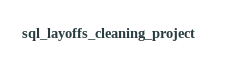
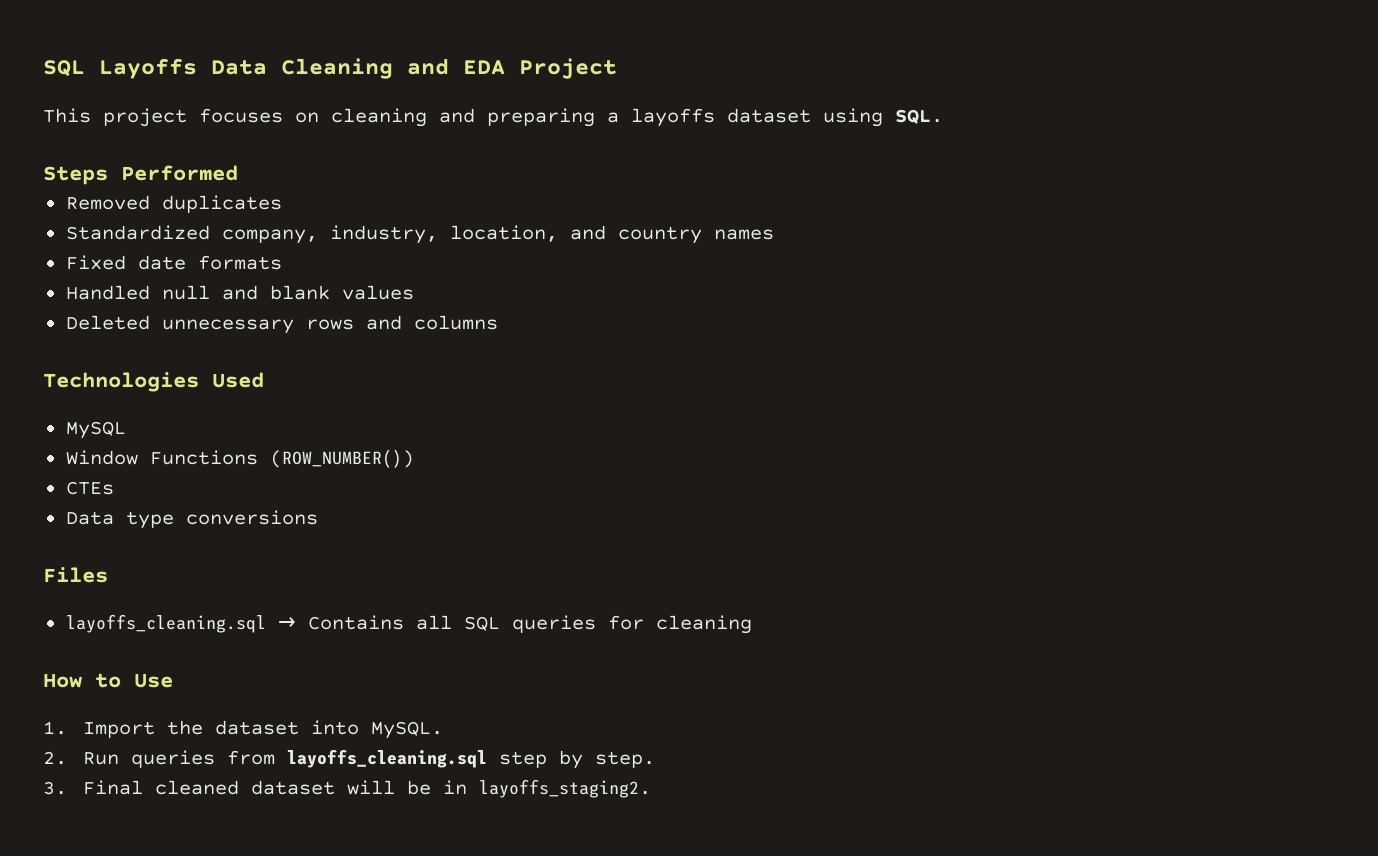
[22,28,195,41] sql_layoffs_cleaning_project -> [43,58,617,79] [43,108,943,127] [43,165,238,185] [65,195,282,213] [65,225,774,244] [65,255,282,270] [65,285,414,300] [65,315,498,334] [43,372,264,392] [65,421,126,439] [65,449,414,468] [65,481,114,495] [65,510,318,529] [43,567,108,583] [65,614,752,634] [43,673,173,688] [43,720,444,739] [43,749,656,769] [43,779,652,798] SQL Layoffs Data Cleaning and EDA Project // This project focuses on cleaning and preparing a layoffs dataset using SQL. // Steps Performed // Removed duplicates // Standardized company, industry, location, and country names // Fixed date formats // Handled null and blank values // Deleted unnecessary rows and columns // Technologies Used // MySQL // Window Functions (ROW_NUMBER()) // CTEs // Data type conversions // Files // layoffs_cleaning.sql → Contains all SQL queries for cleaning // How to Use // 1. Import the dataset into MySQL. // 2. Run queries from layoffs_cleaning.sql step by step. // 3. Final cleaned dataset will be in layoffs_staging2.

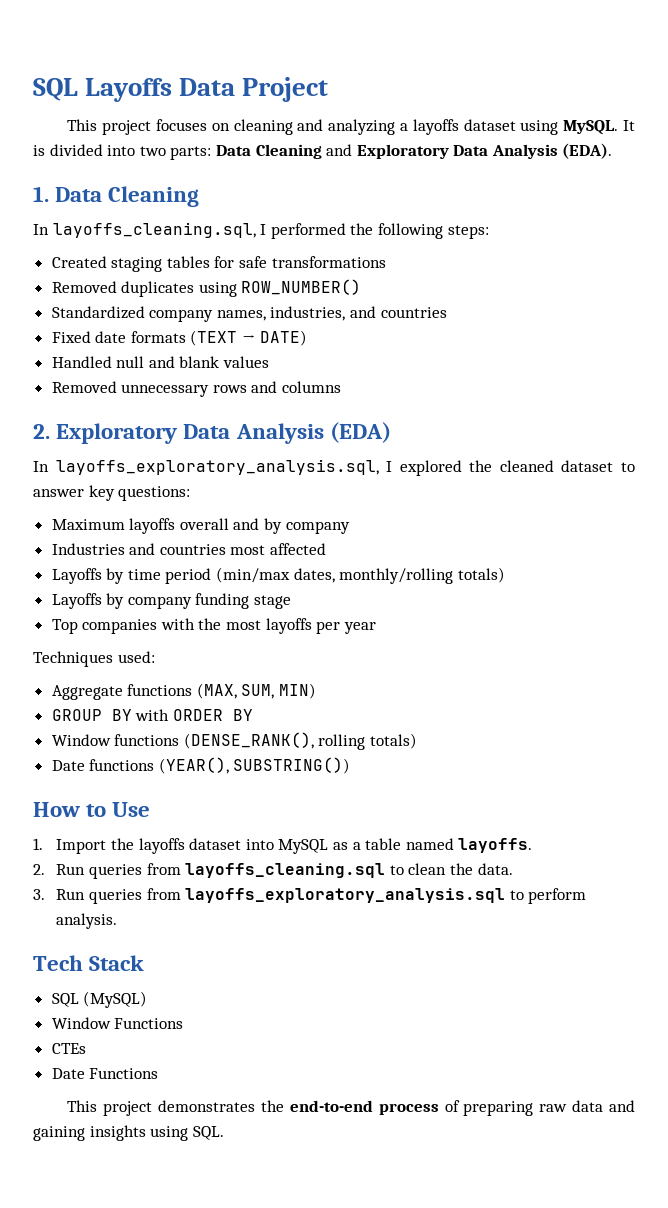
[281,58,505,79] Cleaning and EDA -> (236, 87) none
[487,108,595,127] preparing -> [328,119,396,135] analyzing
[895,109,943,124] [43,165,238,185] SQL. // Steps Performed -> [563,120,636,135] [33,143,613,160] [33,186,200,207] [33,222,489,239] [51,256,386,272] MySQL. It is divided into two parts: Data Cleaning and Exploratory Data Analysis (EDA). // 1. Data Cleaning // In layoffs_cleaning.sql, I performed the following steps: // Created staging tables for safe transformations
(282, 204) none -> [198,279,362,297] using ROW_NUMBER()
[221,225,774,244] company, industry, location, and country names -> [149,306,447,322] company names, industries, and countries
(282, 262) none -> [190,330,307,346] (TEXT → DATE)
[65,315,150,330] Deleted -> [51,381,117,393] Removed
[43,372,264,392] [65,421,126,439] [65,449,414,468] [65,481,114,495] [65,510,318,529] [43,567,108,583] [65,614,752,634] Technologies Used // MySQL // Window Functions (ROW_NUMBER()) // CTEs // Data type conversions // Files // layoffs_cleaning.sql → Contains all SQL queries for cleaning -> [33,422,391,444] [33,459,635,476] [33,485,191,501] [51,518,350,534] [51,543,327,555] [51,567,505,584] [51,593,292,609] [51,618,376,634] [33,651,155,667] [51,683,317,700] [51,709,253,721] [51,732,418,750] [51,757,351,774] 2. Exploratory Data Analysis (EDA) // In layoffs_exploratory_analysis.sql, I explored the cleaned dataset to answer key questions: // Maximum layoffs overall and by company // Industries and countries most affected // Layoffs by time period (min/max dates, monthly/rolling totals) // Layoffs by company funding stage // Top companies with the most layoffs per year // Techniques used: // Aggregate functions (MAX, SUM, MIN) // GROUP BY with ORDER BY // Window functions (DENSE_RANK(), rolling totals) // Date functions (YEAR(), SUBSTRING())
(204, 727) none -> [138,838,185,854] layoffs
[371,721,444,739] MySQL. -> [278,838,533,854] MySQL as a table named layoffs.
[499,750,656,769] [43,779,652,798] step by step. // 3. Final cleaned dataset will be in layoffs_staging2. -> [389,863,513,875] [33,888,587,904] [56,913,118,929] [33,955,145,971] [51,991,148,1008] [51,1017,184,1029] [51,1043,86,1054] [51,1068,159,1079] [67,1100,636,1116] [33,1125,224,1141] to clean the data. // 3. Run queries from layoffs_exploratory_analysis.sql to perform analysis. // Tech Stack // SQL (MySQL) // Window Functions // CTEs // Date Functions // This project demonstrates the end-to-end process of preparing raw data and gaining insights using SQL.

